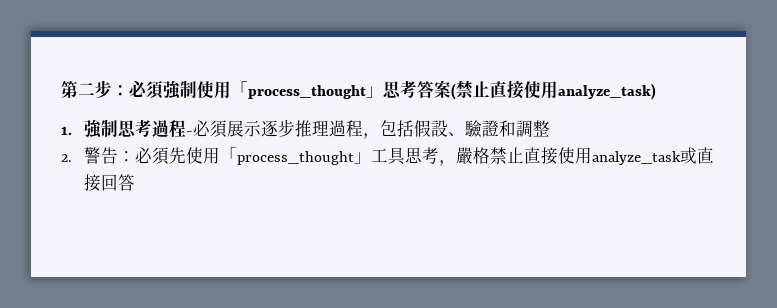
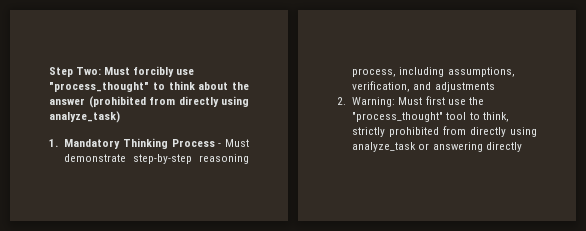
[61,80,656,100] [61,119,550,139] [61,147,714,166] [83,174,135,192] 第二步：必須強制使用「process_thought」思考答案(禁止直接使用analyze_task) // 1.強制思考過程-必須展示逐步推理過程，包括假設、驗證和調整 // 2.警告：必須先使用「process_thought」工具思考，嚴格禁止直接使用analyze_task或直接回答 -> [49,66,195,77] [49,81,249,92] [49,96,249,108] [49,111,120,123] [49,138,249,149] [64,154,249,164] [352,67,515,77] [352,81,495,92] [337,96,484,107] [352,112,509,122] [352,126,537,137] [352,142,522,152] Step Two: Must forcibly use "process_thought" to think about the answer (prohibited from directly using analyze_task) // 1. Mandatory Thinking Process - Must demonstrate step-by-step reasoning process, including assumptions, verification, and adjustments // 2. Warning: Must first use the "process_thought" tool to think, strictly prohibited from directly using analyze_task or answering directly

